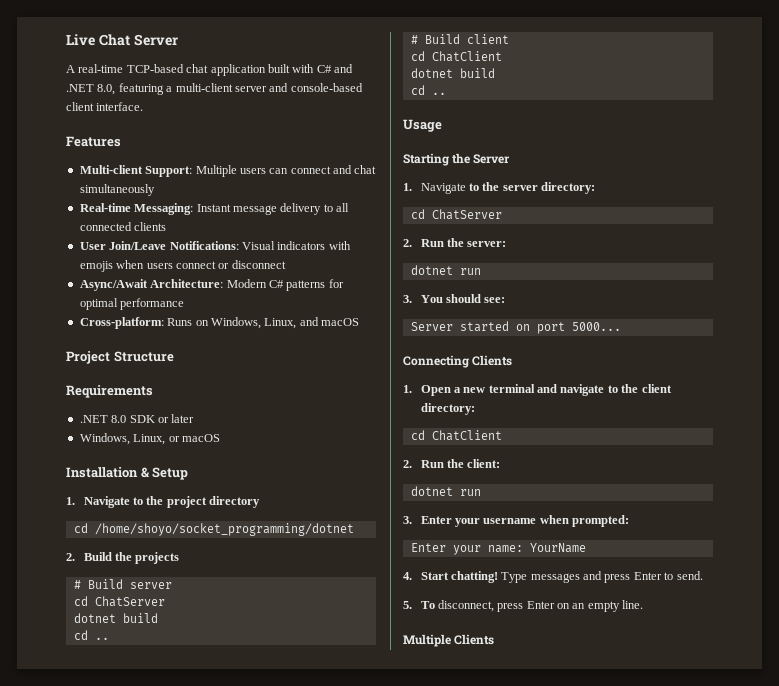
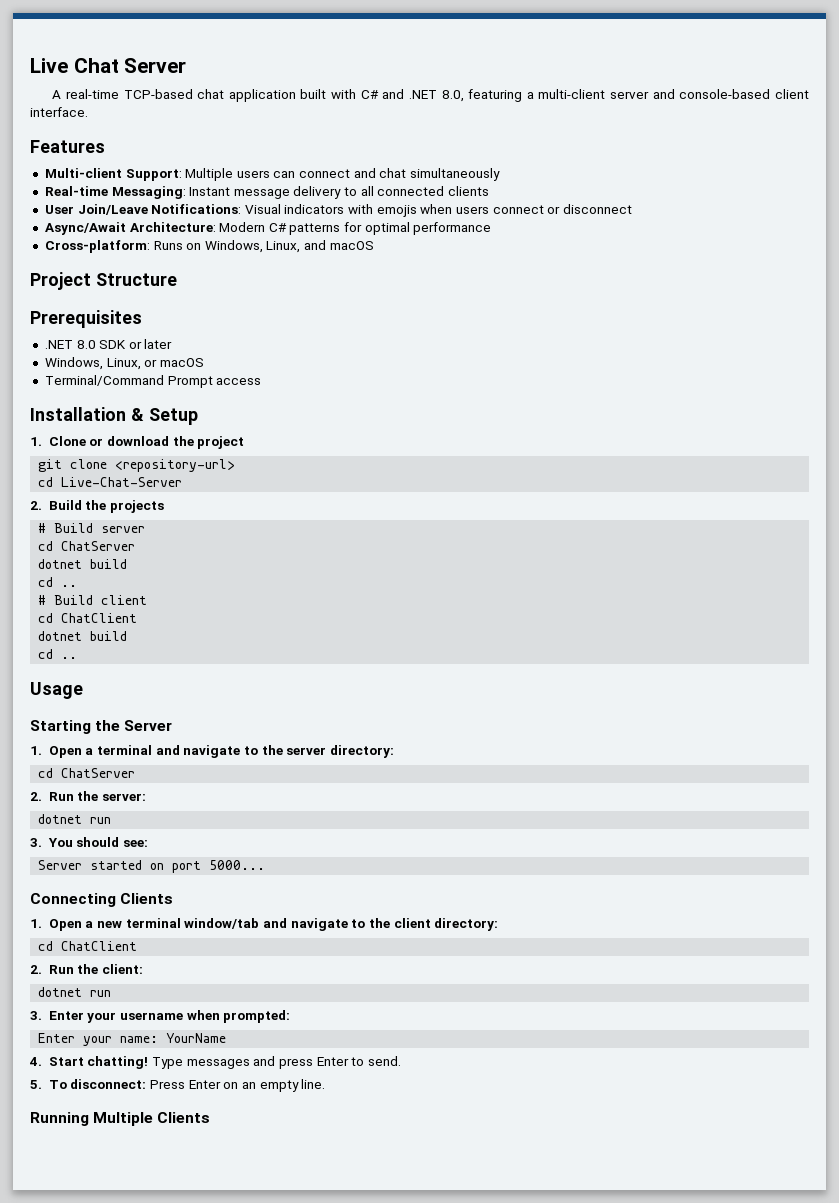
[66,385,153,398] Requirements -> [30,310,142,328] Prerequisites
(220, 438) none -> [44,375,262,388] // Terminal/Command Prompt access
[83,496,143,508] Navigate to -> [48,436,170,446] Clone or download
[209,496,261,508] [73,523,354,536] directory // cd /home/shoyo/socket_programming/dotnet -> [38,459,236,472] [38,477,183,487] // git clone <repository-url> // cd Live-Chat-Server
[420,183,466,194] Navigate -> [48,745,241,758] Open a terminal and navigate
(535, 388) none -> [184,918,260,929] window/tab
[437,600,524,612] disconnect, press -> [70,1079,186,1089] disconnect: Press
(644, 604) none -> [30,1112,89,1126] Running

